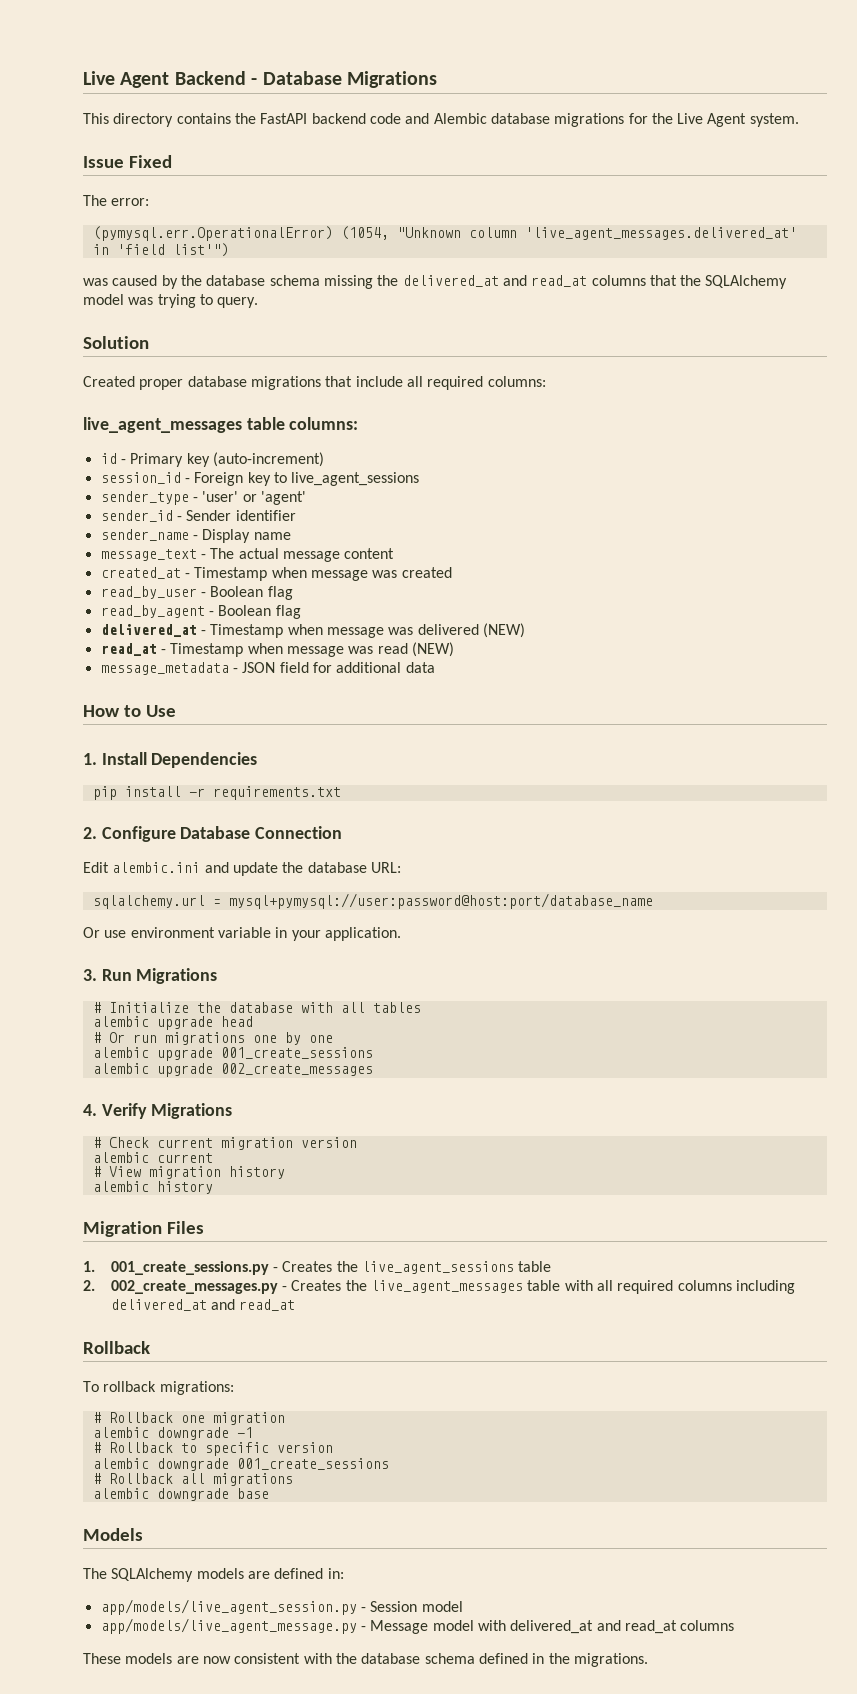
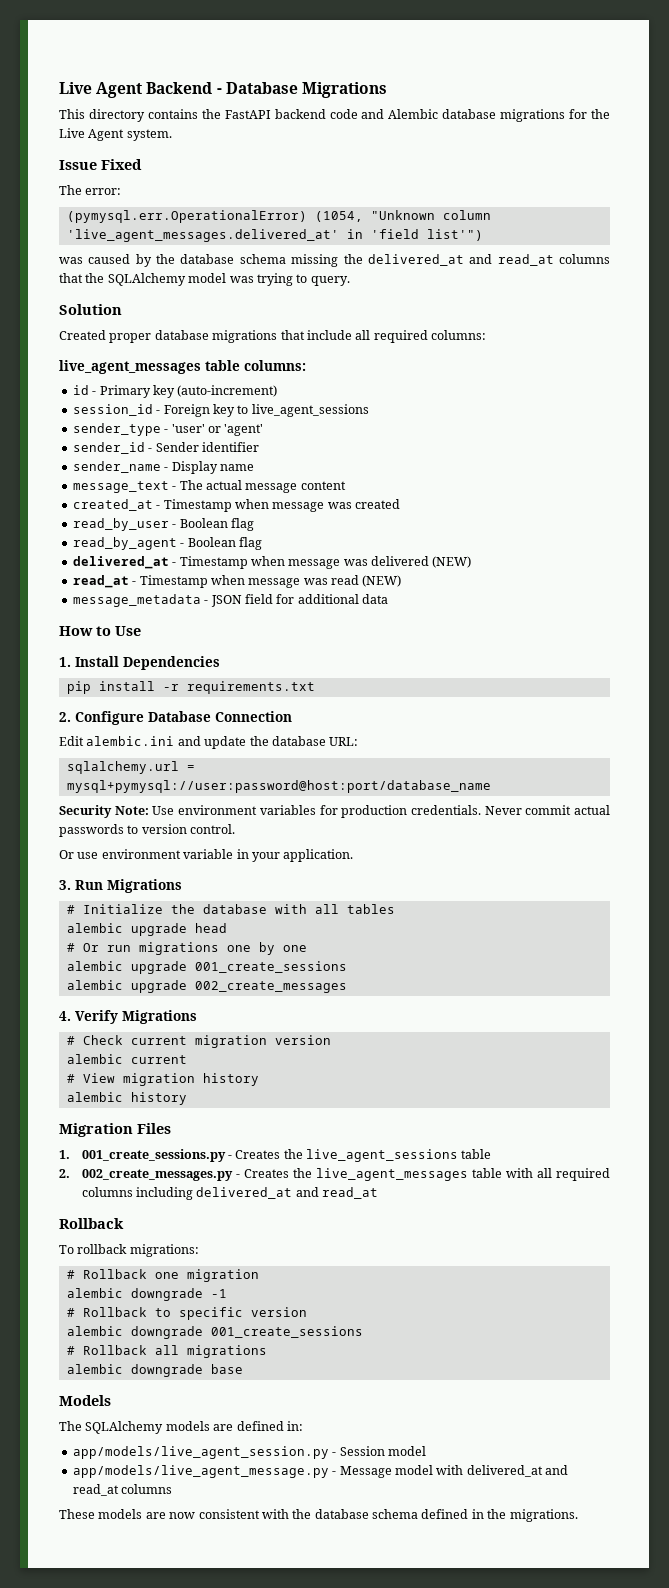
(653, 901) none -> [59,805,610,818] [59,824,236,837] // Security Note: Use environment variables for production credentials. Never commit actual passwords to version control.

